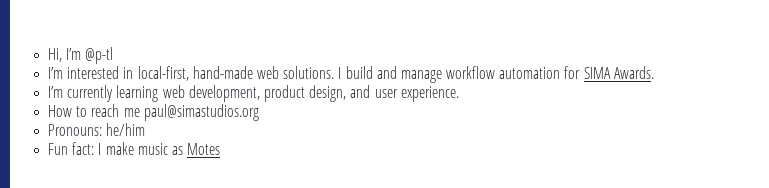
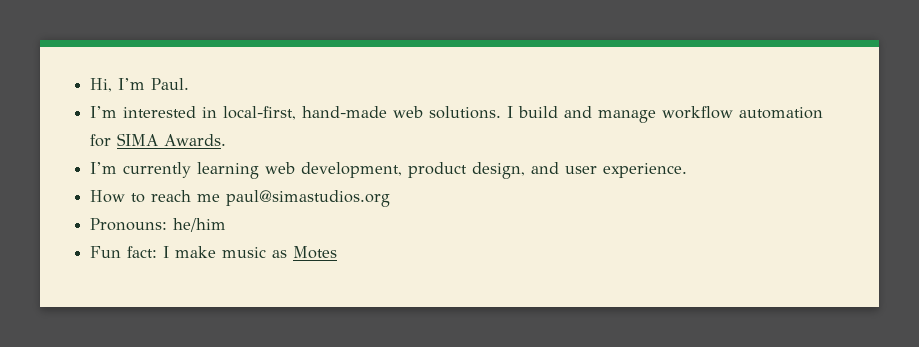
[85,47,114,64] @p-tl -> [151,78,190,90] Paul.

